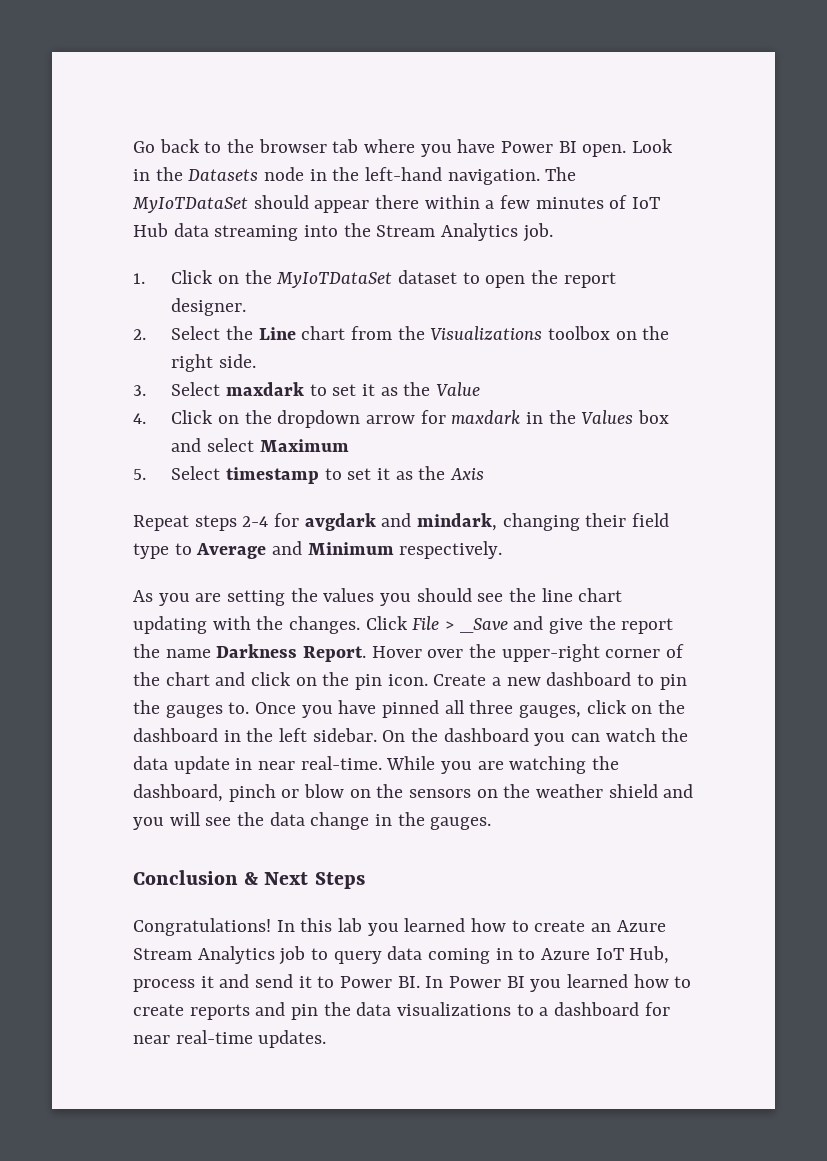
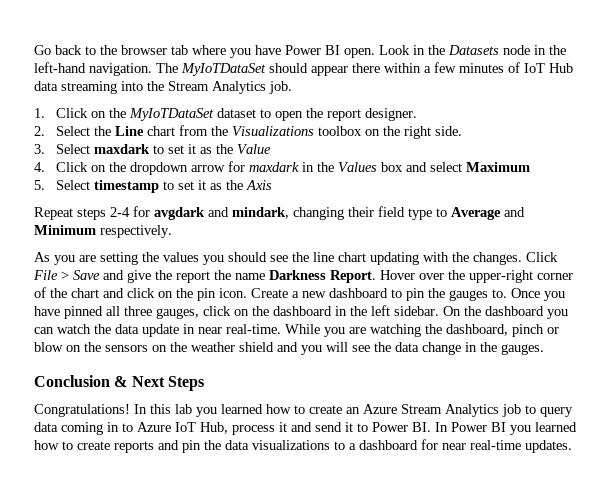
[459,618,508,633] _Save -> [73,270,100,280] Save

